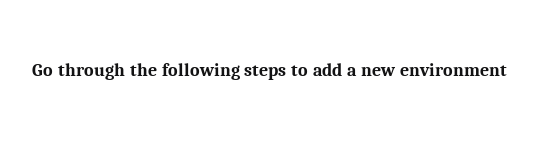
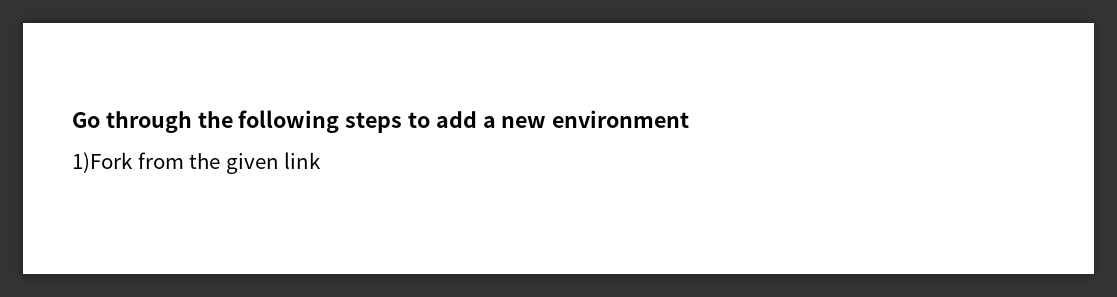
(507, 69) none -> [72,152,322,174] // 1)Fork from the given link

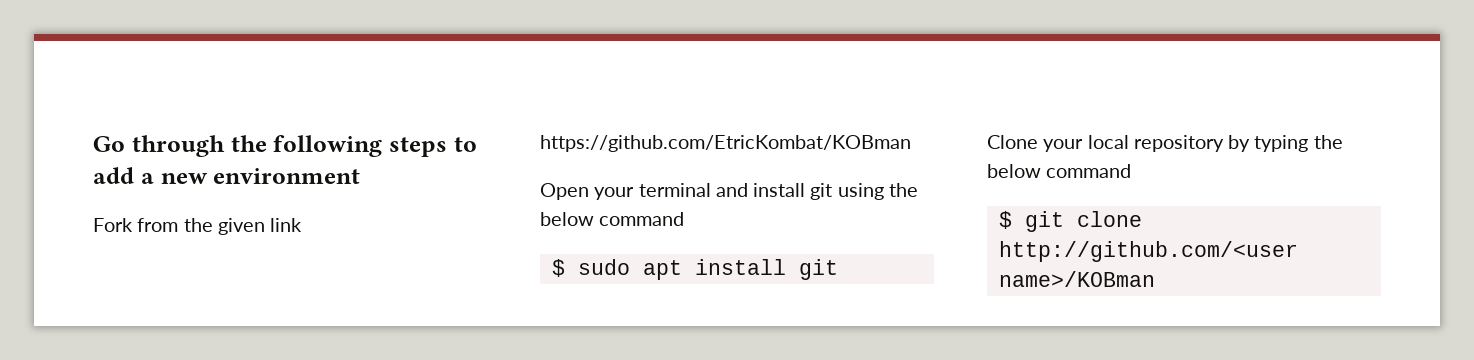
[72,152,133,173] 1)Fork -> [93,218,133,232] Fork
(322, 160) none -> [540,135,911,152] [540,183,918,200] [540,212,685,226] [551,259,838,280] [987,135,1343,152] [987,164,1132,178] [998,211,1142,232] [998,241,1298,262] [998,271,1155,287] https://github.com/EtricKombat/KOBman // Open your terminal and install git using the below command // $ sudo apt install git // Clone your local repository by typing the below command // $ git clone http://github.com/<user name>/KOBman

